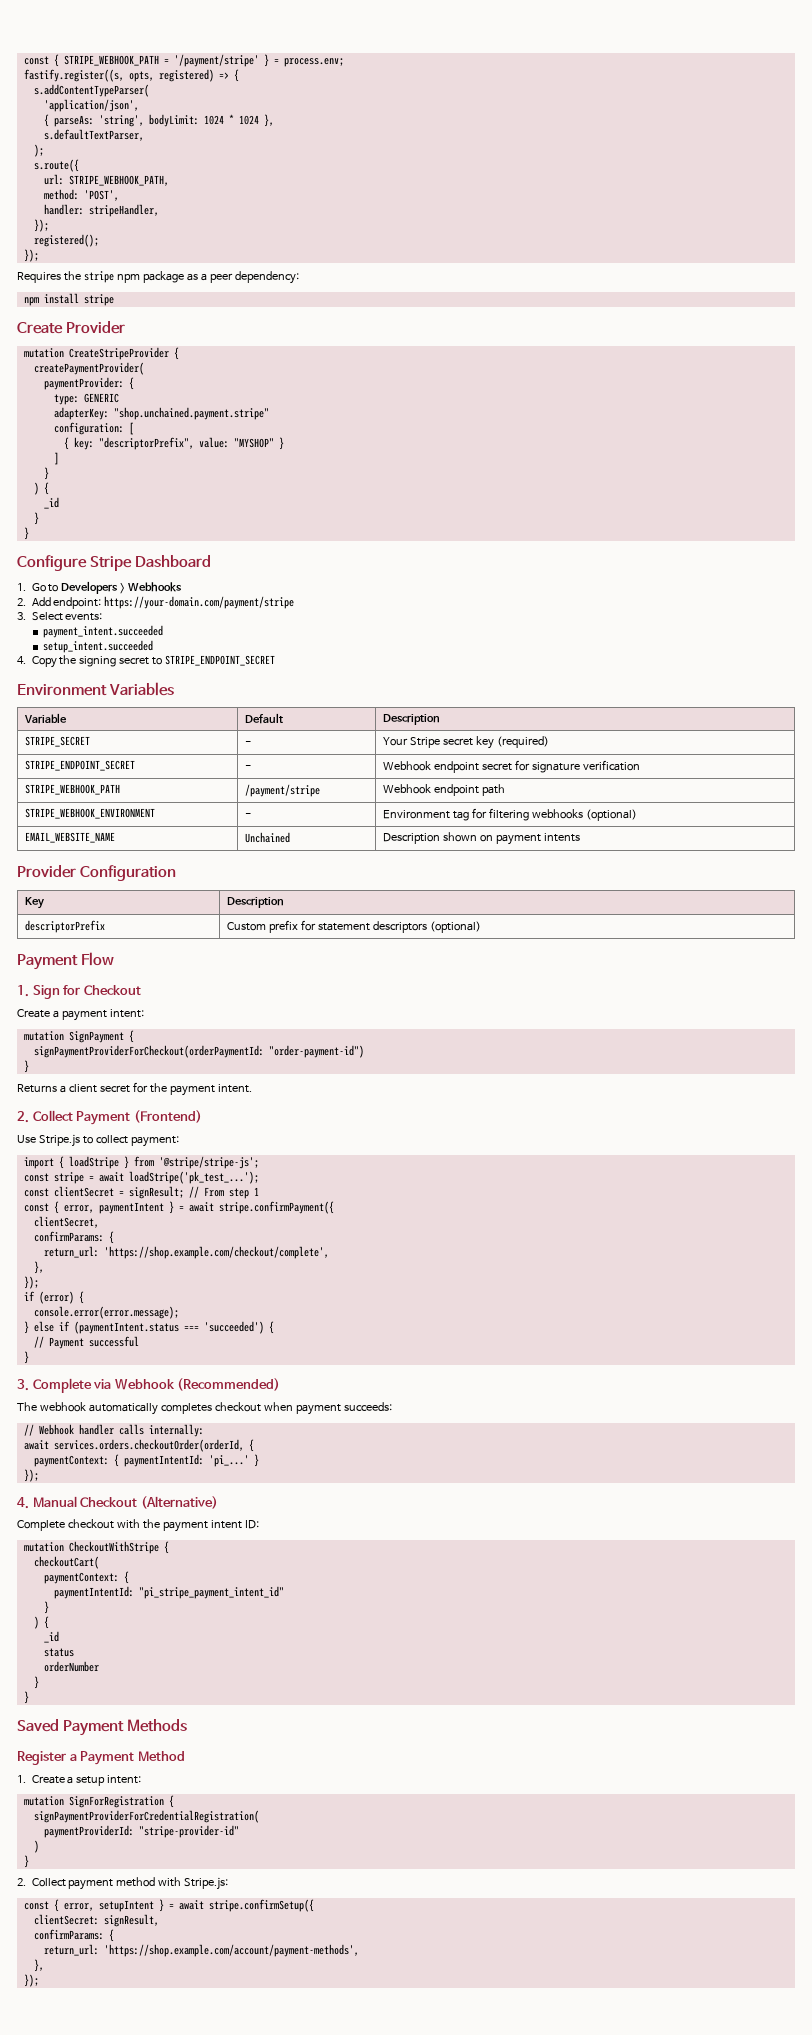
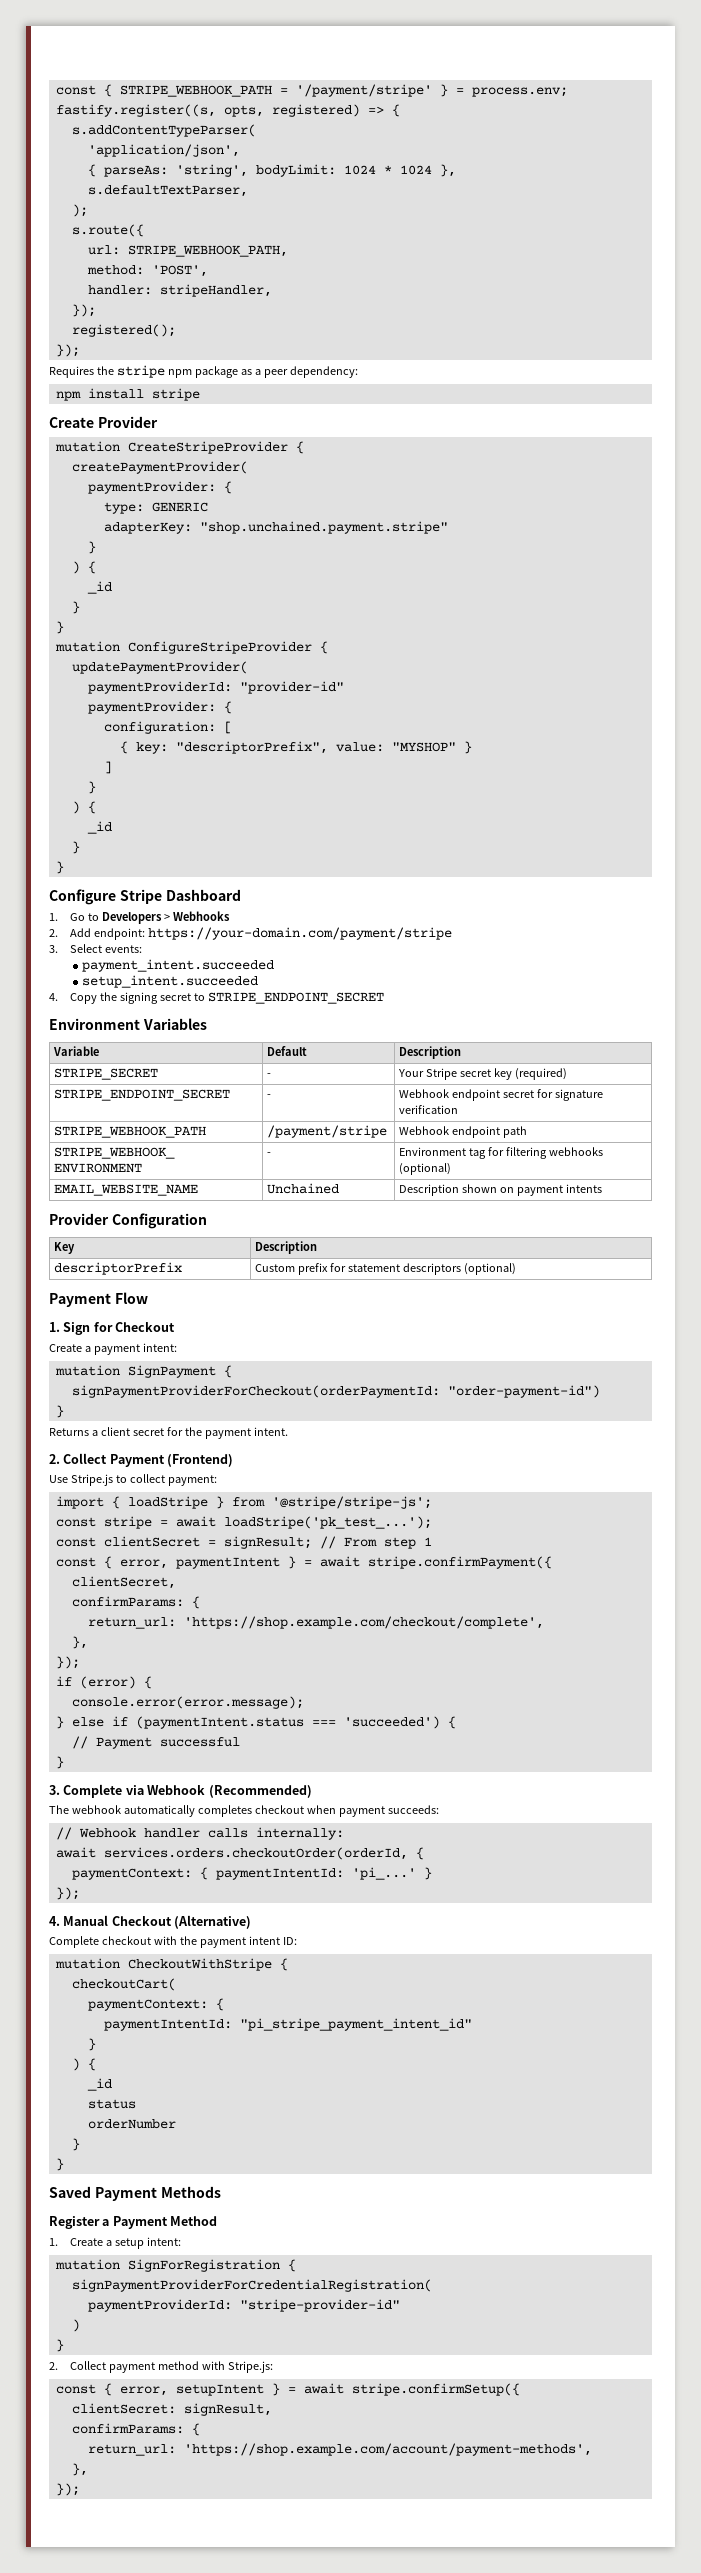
(269, 413) none -> [87,541,96,554] [71,561,96,574] [86,581,112,594] [71,601,80,614] [55,621,64,634] [54,641,328,654] [71,661,248,674] [87,681,344,694] [87,701,232,714] // } // ) { // _id // } // } // mutation ConfigureStripeProvider { // updatePaymentProvider( // paymentProviderId: "provider-id" // paymentProvider: {

